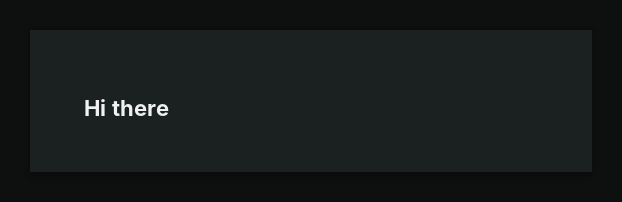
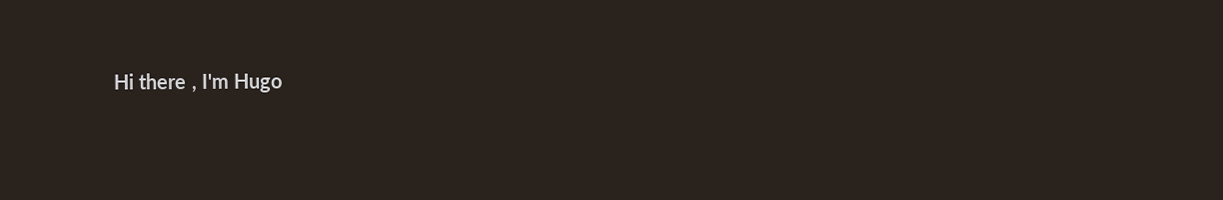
(169, 108) none -> [190,73,283,94] , I'm Hugo

